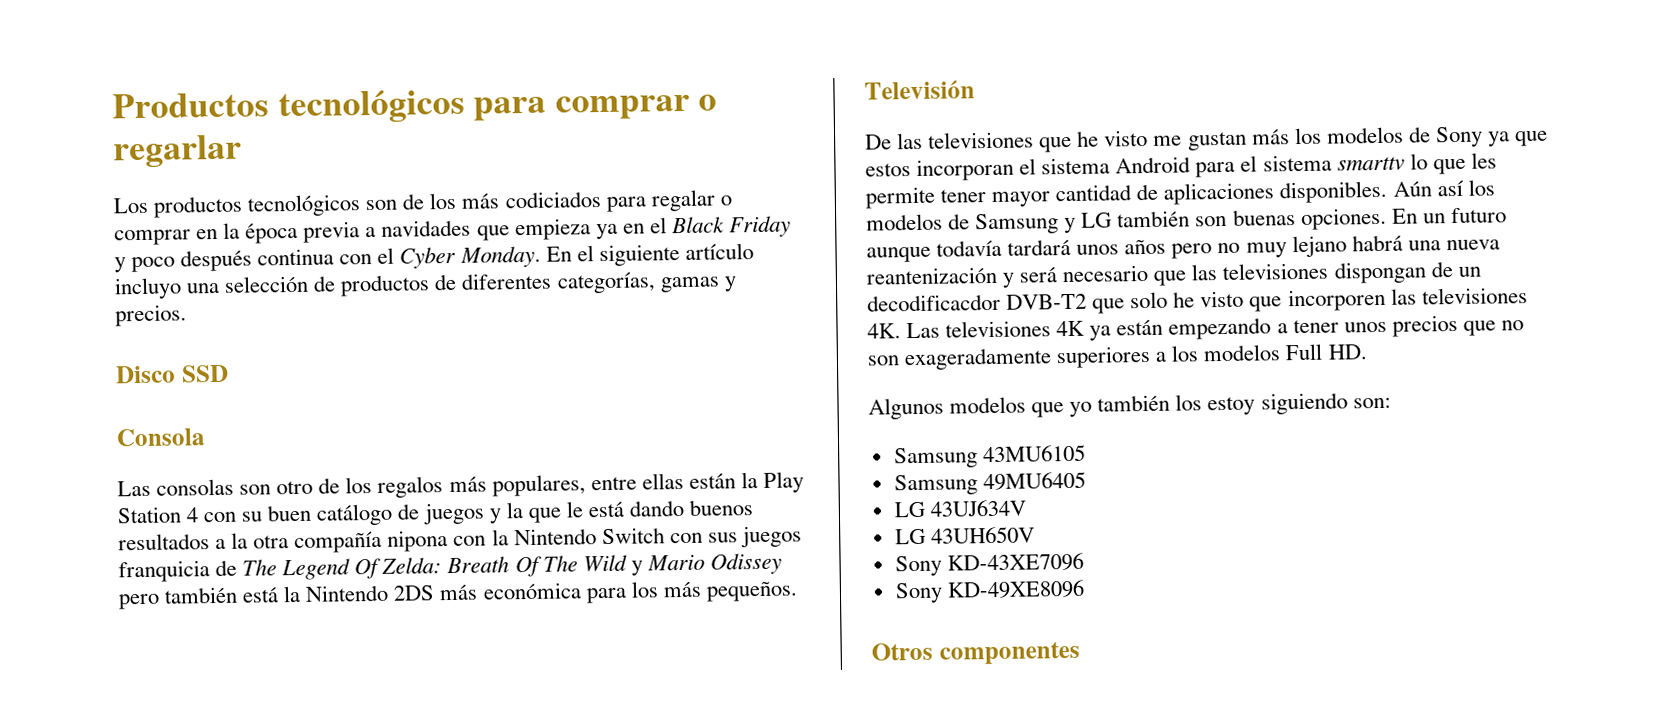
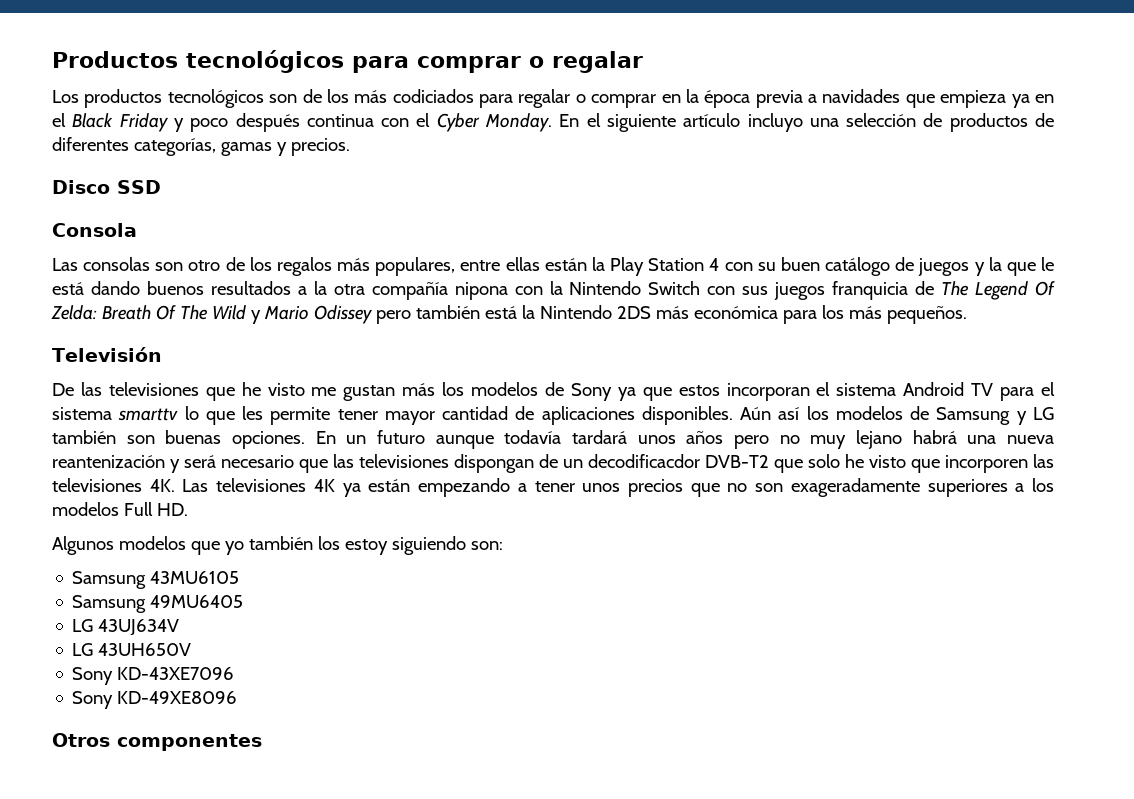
[112,134,242,169] regarlar -> [552,51,643,73] regalar
(1192, 165) none -> [971,383,994,396] TV

